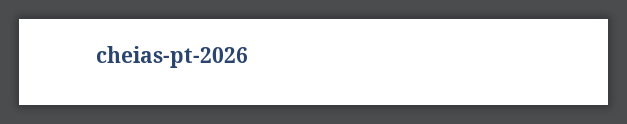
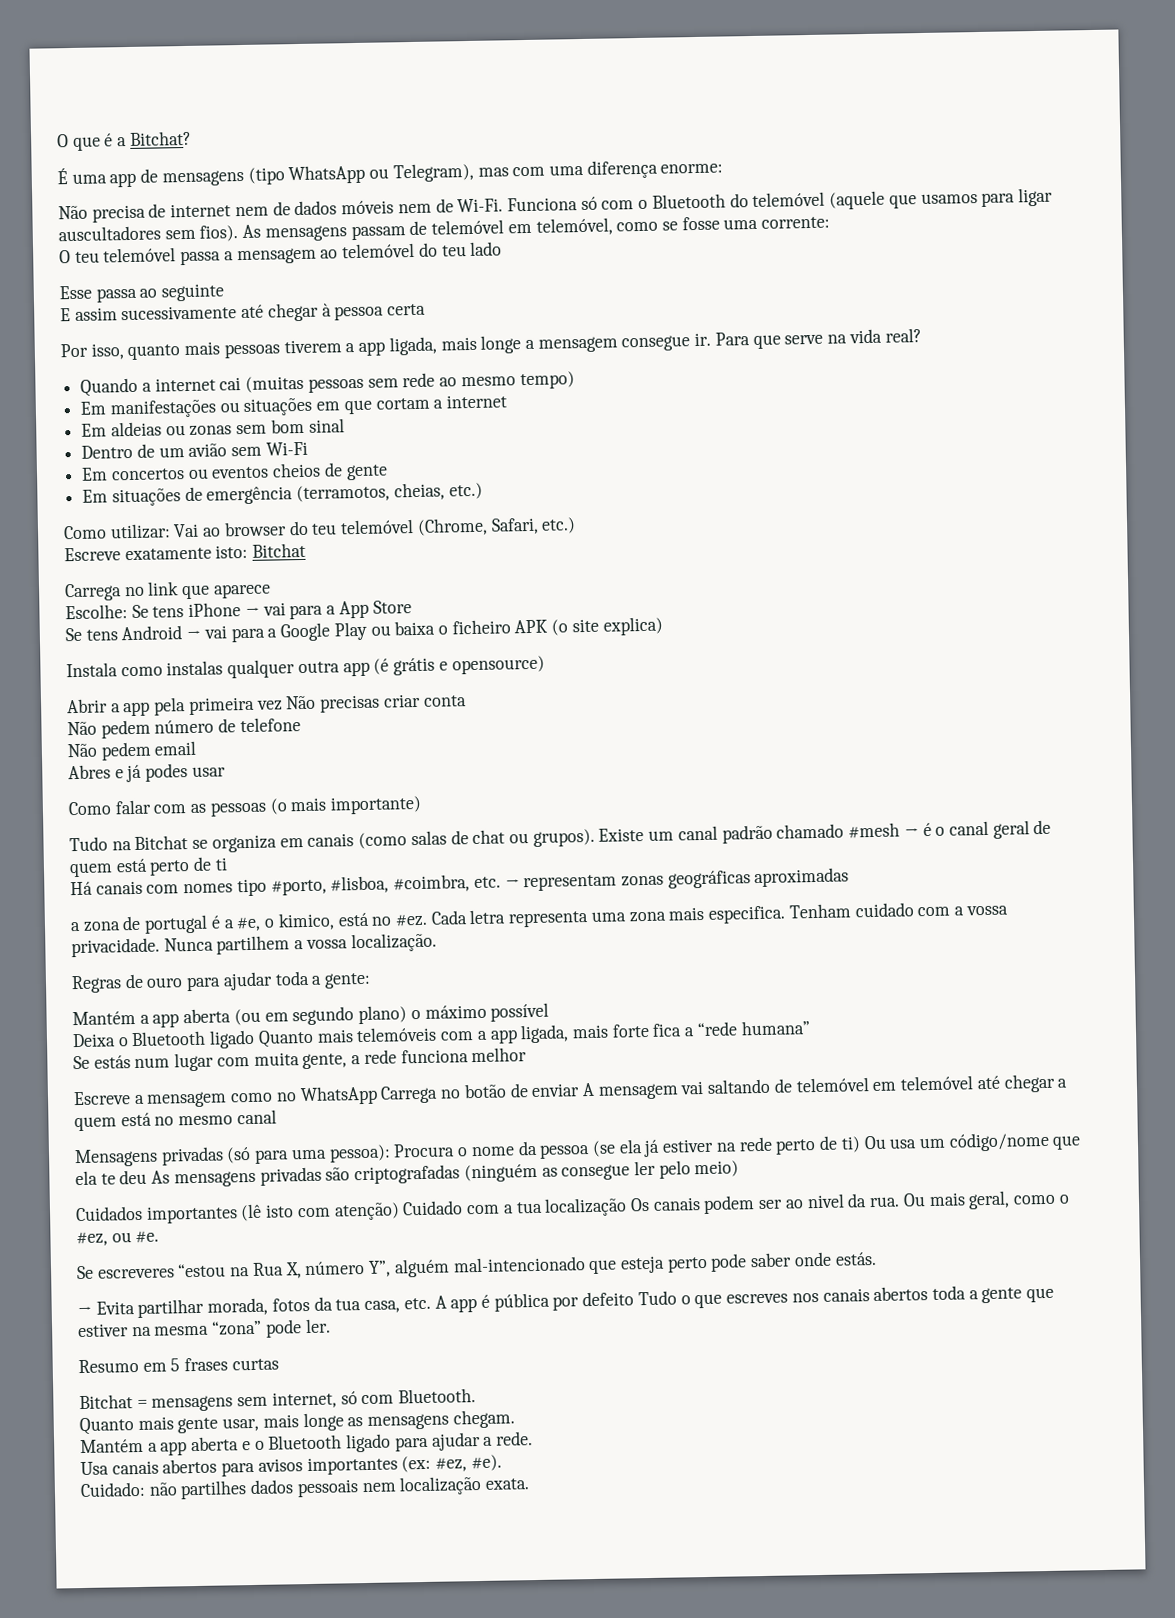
[96,46,248,68] cheias-pt-2026 -> [57,130,192,151] [57,159,724,188] [58,187,1053,223] [58,216,831,242] [59,241,503,266] [59,283,225,303] [60,302,427,322] [60,328,922,361] [80,371,575,397] [80,394,508,419] [81,418,345,437] [81,441,308,459] [81,462,388,481] [82,482,483,507] [63,517,577,540] [64,542,307,562] [64,581,271,602] [65,600,412,620] [65,616,663,643] [66,655,545,679] [66,693,467,717] [67,717,301,739] [67,740,197,761] [68,763,226,783] [68,795,423,817] [69,819,1052,853] [69,856,228,878] [70,867,850,897] [70,902,1008,934] [71,932,437,958] [71,970,372,994] [72,1002,550,1028] [72,1020,811,1049] [73,1047,528,1072] [73,1073,1068,1108] [74,1109,277,1132] [74,1131,1082,1168] [75,1160,740,1188] [75,1190,1070,1224] [76,1230,160,1247] [76,1251,877,1280] [77,1285,1055,1319] [77,1318,331,1338] [78,1357,279,1374] [79,1388,477,1412] [79,1409,515,1436] [80,1431,533,1456] [80,1454,502,1477] [80,1475,530,1500] O que é a Bitchat? // É uma app de mensagens (tipo WhatsApp ou Telegram), mas com uma diferença enorme: // Não precisa de internet nem de dados móveis nem de Wi-Fi. Funciona só com o Bluetooth do telemóvel (aquele que usamos para ligar auscultadores sem fios). As mensagens passam de telemóvel em telemóvel, como se fosse uma corrente: // O teu telemóvel passa a mensagem ao telemóvel do teu lado // Esse passa ao seguinte // E assim sucessivamente até chegar à pessoa certa // Por isso, quanto mais pessoas tiverem a app ligada, mais longe a mensagem consegue ir. Para que serve na vida real? // Quando a internet cai (muitas pessoas sem rede ao mesmo tempo) // Em manifestações ou situações em que cortam a internet // Em aldeias ou zonas sem bom sinal // Dentro de um avião sem Wi-Fi // Em concertos ou eventos cheios de gente // Em situações de emergência (terramotos, cheias, etc.) // Como utilizar: Vai ao browser do teu telemóvel (Chrome, Safari, etc.) // Escreve exatamente isto: Bitchat // Carrega no link que aparece // Escolhe: Se tens iPhone → vai para a App Store // Se tens Android → vai para a Google Play ou baixa o ficheiro APK (o site explica) // Instala como instalas qualquer outra app (é grátis e opensource) // Abrir a app pela primeira vez Não precisas criar conta // Não pedem número de telefone // Não pedem email // Abres e já podes usar // Como falar com as pessoas (o mais importante) // Tudo na Bitchat se organiza em canais (como salas de chat ou grupos). Existe um canal padrão chamado #mesh → é o canal geral de quem está perto de ti // Há canais com nomes tipo #porto, #lisboa, #coimbra, etc. → representam zonas geográficas aproximadas // a zona de portugal é a #e, o kimico, está no #ez. Cada letra representa uma zona mais especifica. Tenham cuidado com a vossa privacidade. Nunca partilhem a vossa localização. // Regras de ouro para ajudar toda a gente: // Mantém a app aberta (ou em segundo plano) o máximo possível // Deixa o Bluetooth ligado Quanto mais telemóveis com a app ligada, mais forte fica a “rede humana” // Se estás num lugar com muita gente, a rede funciona melhor // Escreve a mensagem como no WhatsApp Carrega no botão de enviar A mensagem vai saltando de telemóvel em telemóvel até chegar a quem está no mesmo canal // Mensagens privadas (só para uma pessoa): Procura o nome da pessoa (se ela já estiver na rede perto de ti) Ou usa um código/nome que ela te deu As mensagens privadas são criptografadas (ninguém as consegue ler pelo meio) // Cuidados importantes (lê isto com atenção) Cuidado com a tua localização Os canais podem ser ao nivel da rua. Ou mais geral, como o #ez, ou #e. // Se escreveres “estou na Rua X, número Y”, alguém mal-intencionado que esteja perto pode saber onde estás. // → Evita partilhar morada, fotos da tua casa, etc. A app é pública por defeito Tudo o que escreves nos canais abertos toda a gente que estiver na mesma “zona” pode ler. // Resumo em 5 frases curtas // Bitchat = mensagens sem internet, só com Bluetooth. // Quanto mais gente usar, mais longe as mensagens chegam. // Mantém a app aberta e o Bluetooth ligado para ajudar a rede. // Usa canais abertos para avisos importantes (ex: #ez, #e). // Cuidado: não partilhes dados pessoais nem localização exata.

